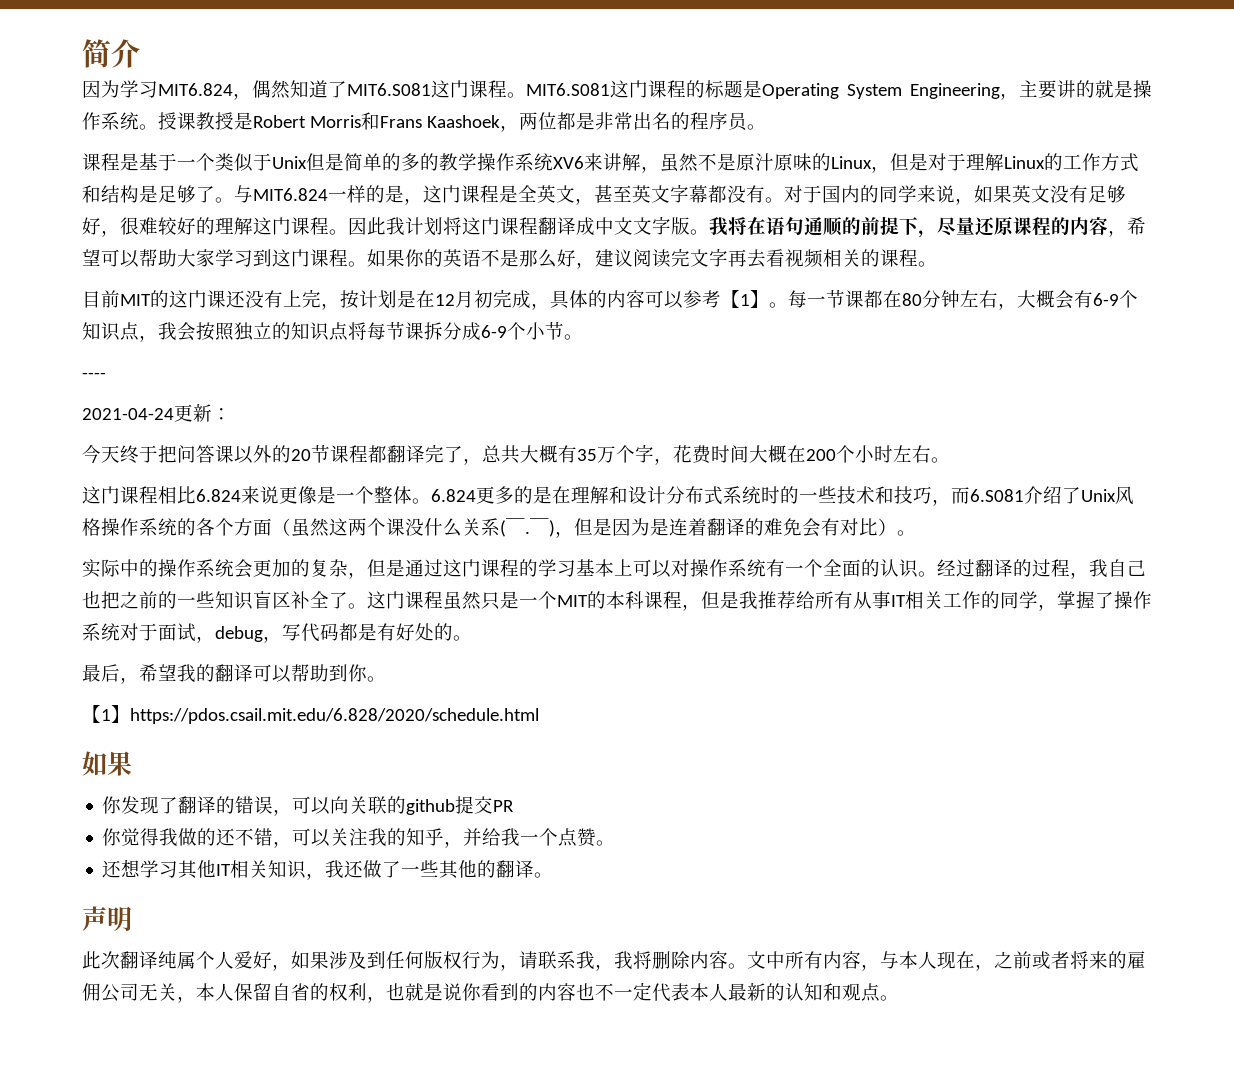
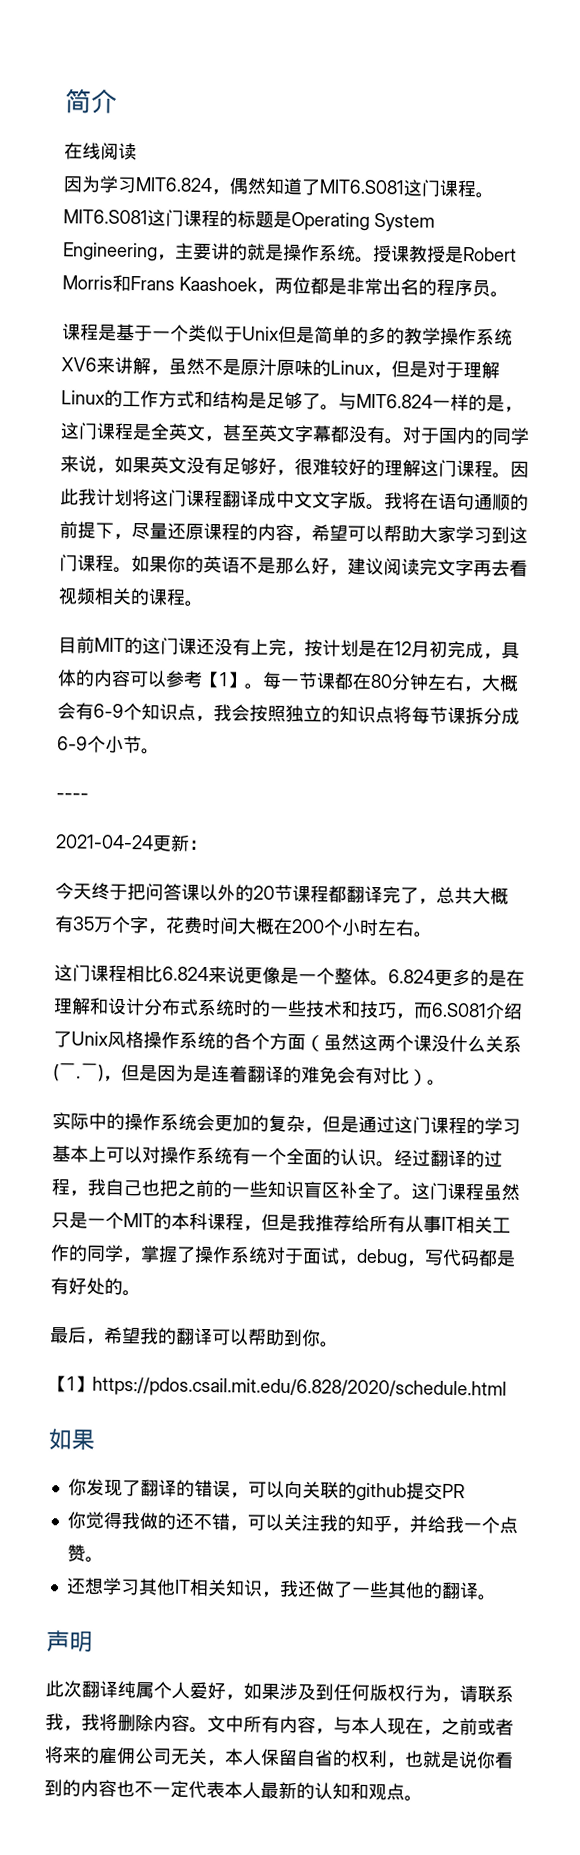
(140, 53) none -> [64,142,137,161] // 在线阅读

